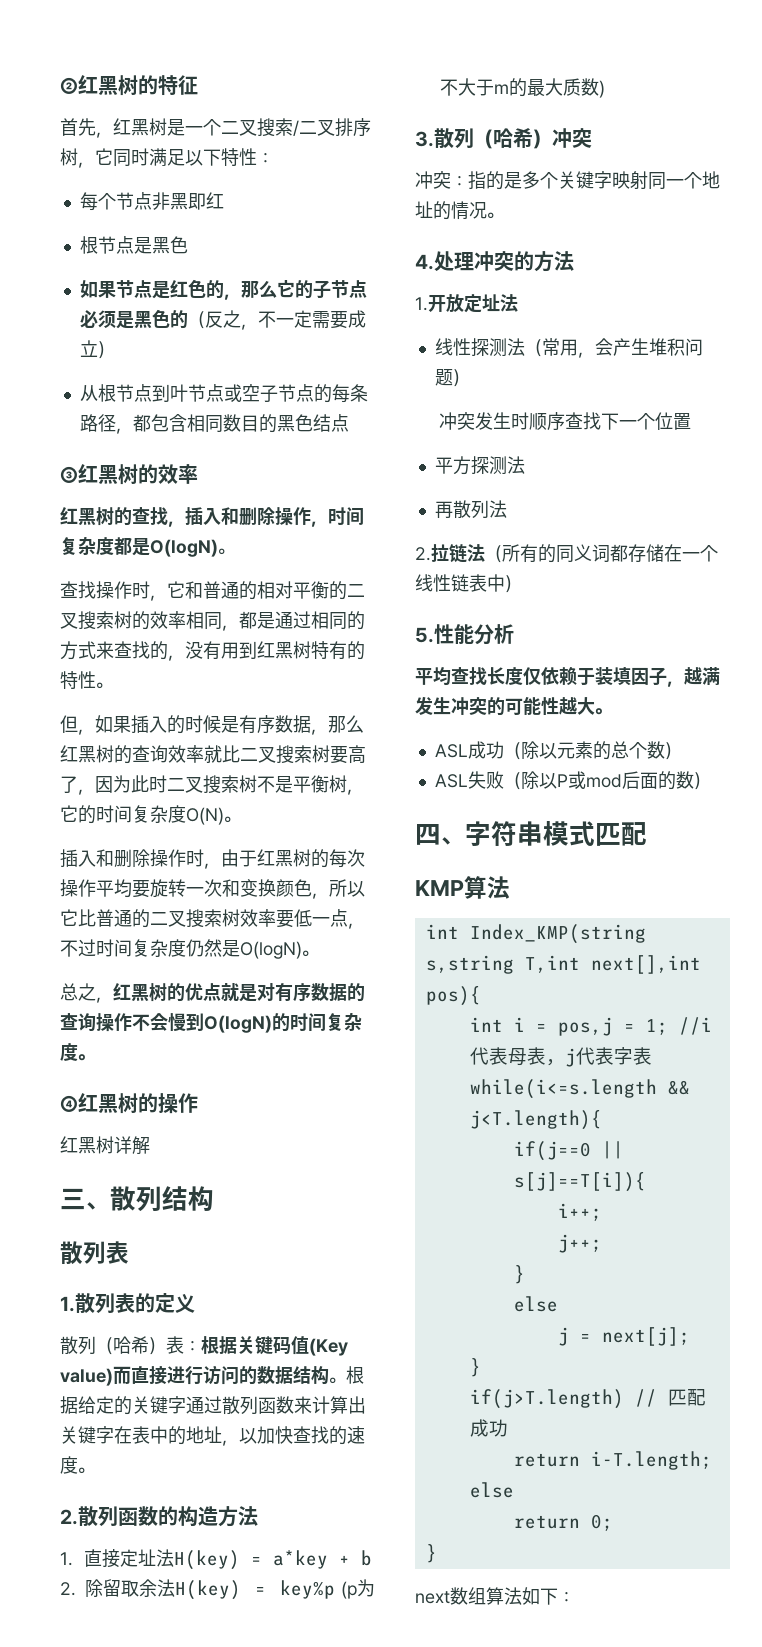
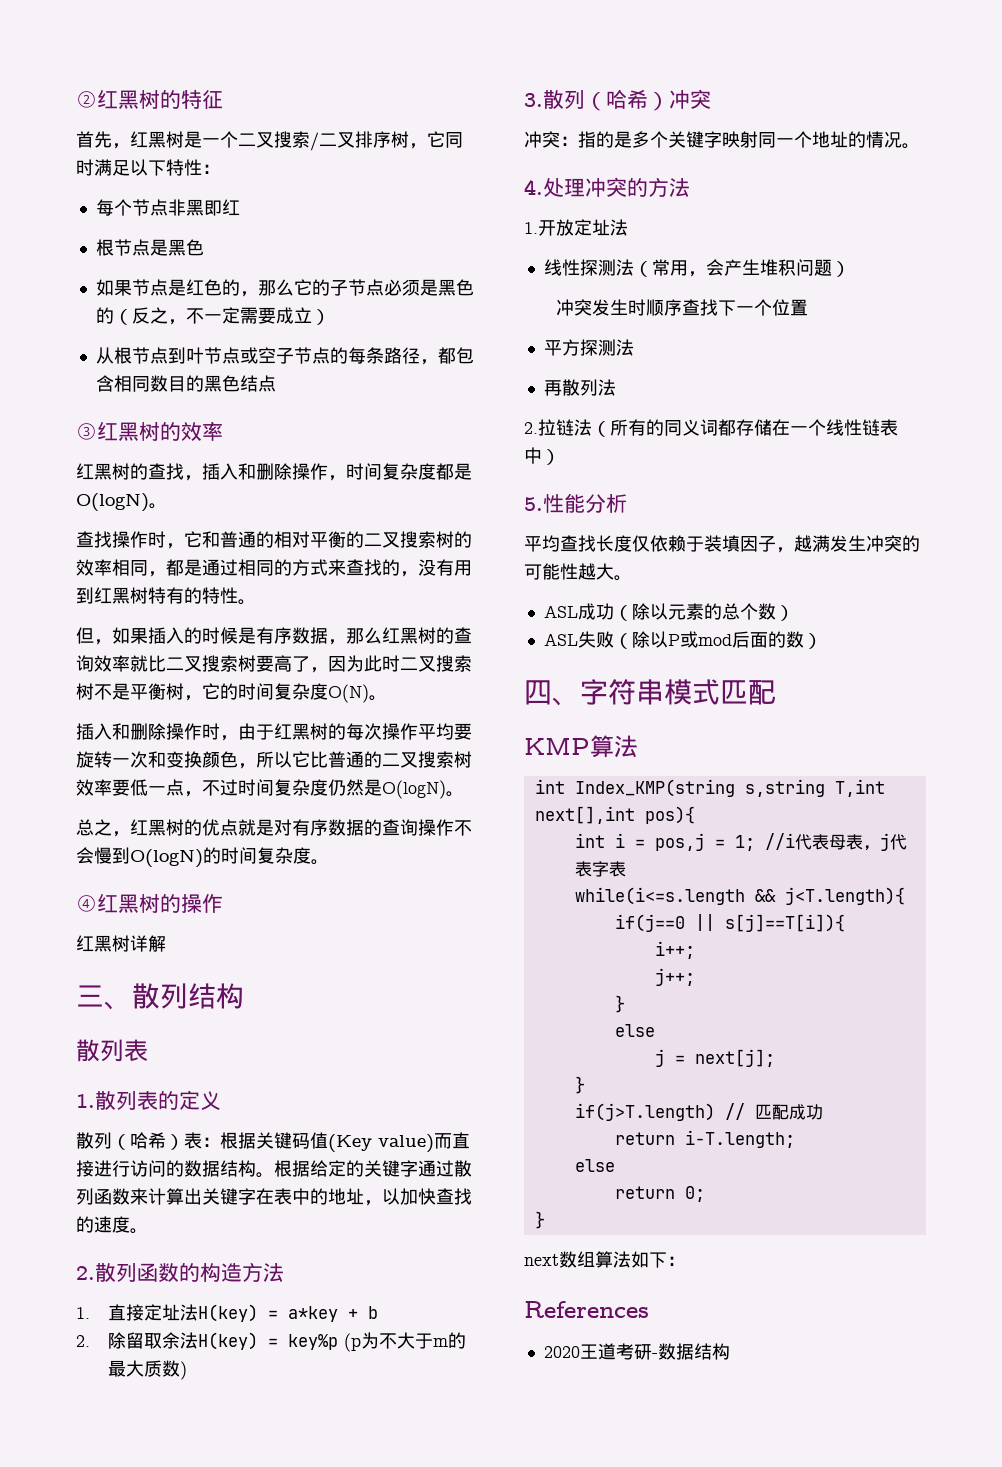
(575, 1597) none -> [524,1301,649,1318] [543,1343,730,1360] // References // 2020王道考研-数据结构

